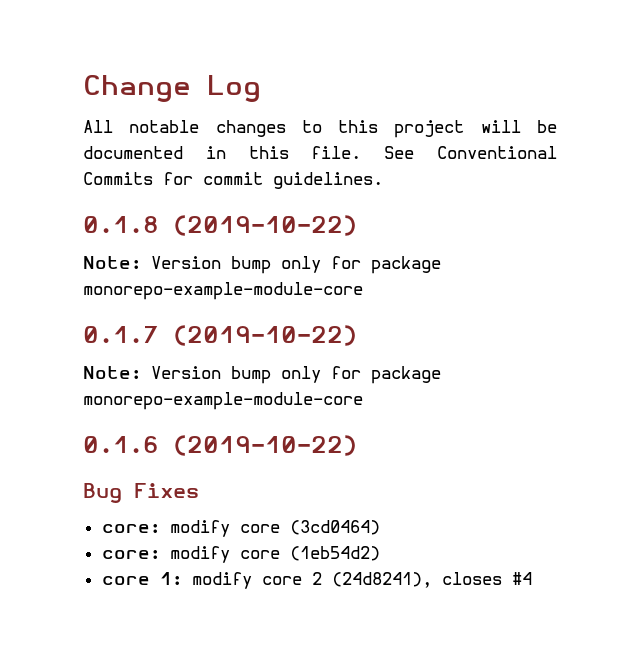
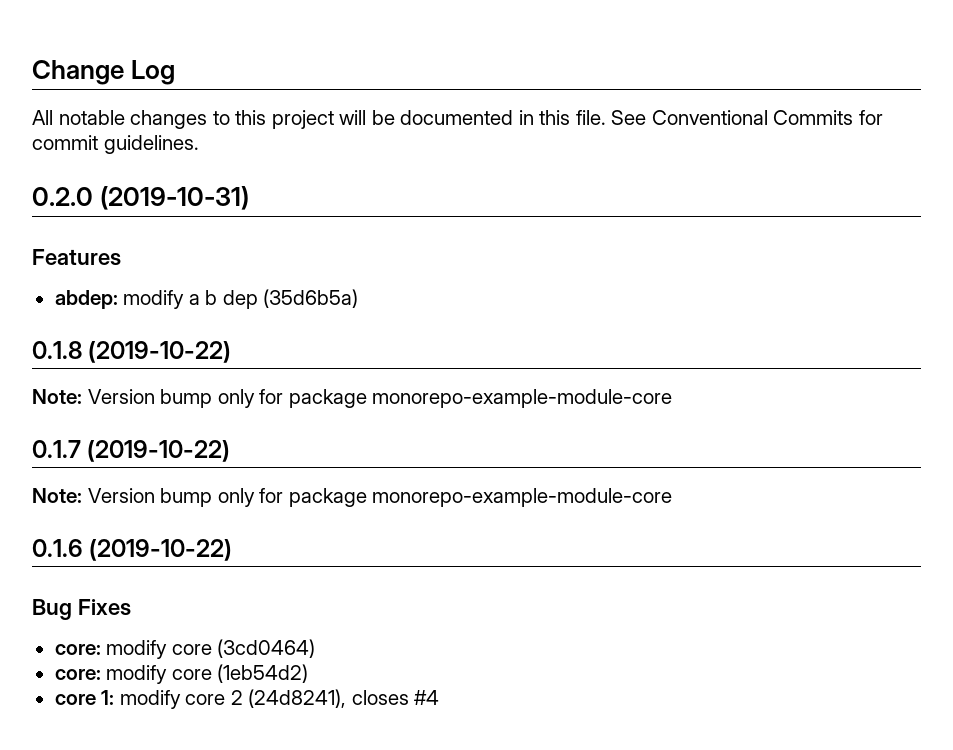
(383, 180) none -> [32,186,250,210] [32,249,121,266] [54,289,359,309] // 0.2.0 (2019-10-31) // Features // abdep: modify a b dep (35d6b5a)

